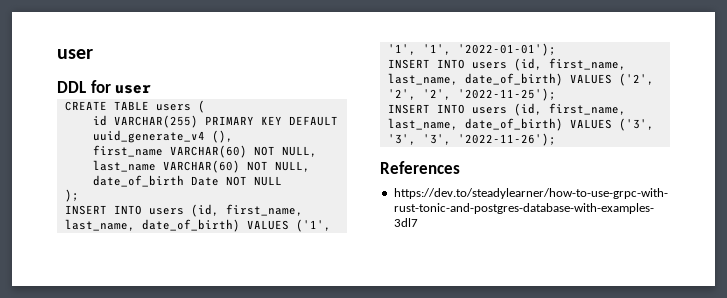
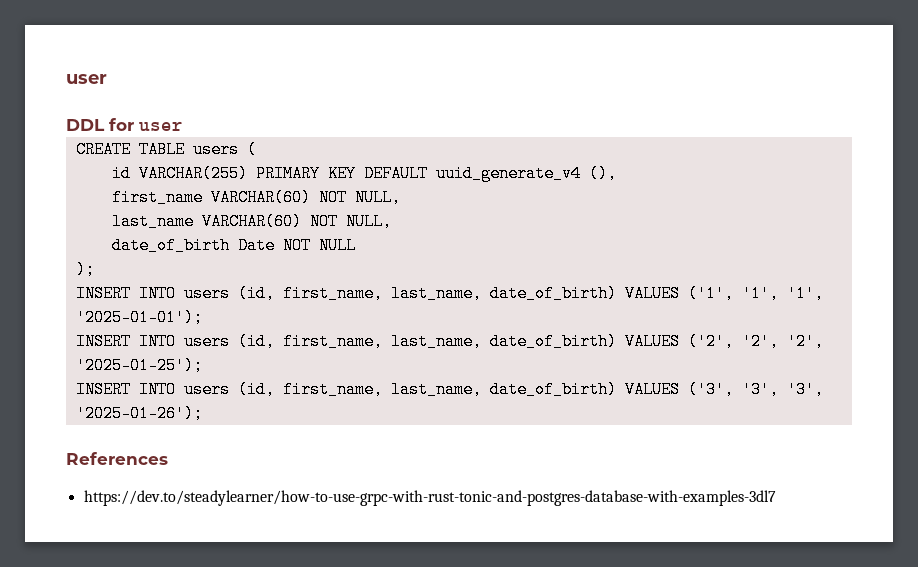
[457,43,556,56] '2022-01-01'); -> [75,309,203,326] '2025-01-01');
[457,88,556,101] '2022-11-25'); -> [75,357,203,374] '2025-01-25');
[457,133,556,146] '2022-11-26'); -> [75,405,203,422] '2025-01-26');

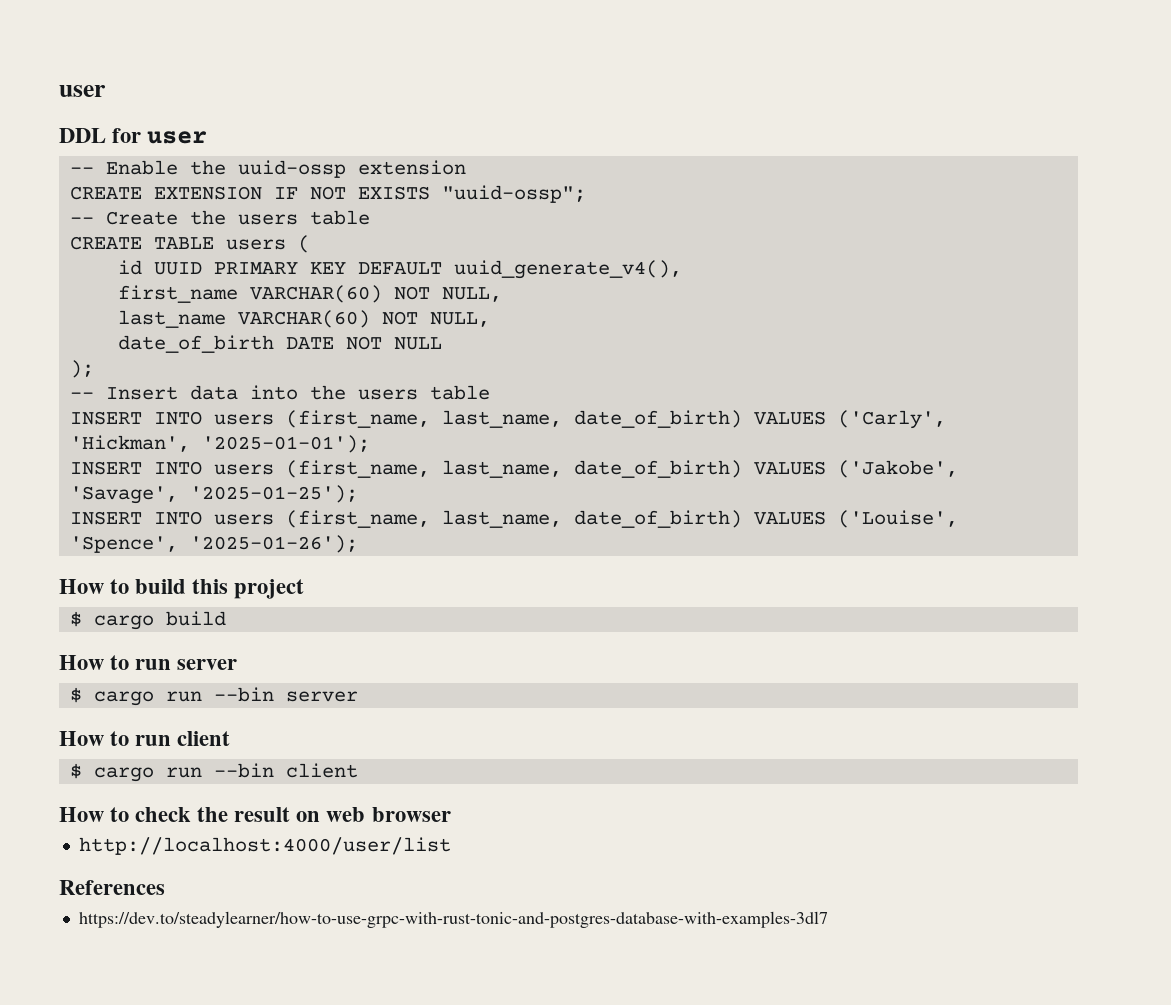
(183, 126) none -> [69,160,466,178] [69,185,586,203] [69,210,370,225] // -- Enable the uuid-ossp extension // CREATE EXTENSION IF NOT EXISTS "uuid-ossp"; // -- Create the users table
[138,165,248,182] VARCHAR(255) -> [153,262,202,275] UUID
[435,165,617,182] uuid_generate_v4 (), -> [453,260,682,279] uuid_generate_v4(),
[237,237,275,254] Date -> [285,337,334,349] DATE
[75,285,824,302] // INSERT INTO users (id, first_name, last_name, date_of_birth) VALUES ('1', '1', '1', -> [69,385,490,400] [69,410,946,429] [69,435,190,452] // -- Insert data into the users table // INSERT INTO users (first_name, last_name, date_of_birth) VALUES ('Carly', 'Hickman',
[237,333,824,350] (id, first_name, last_name, date_of_birth) VALUES ('2', '2', '2', -> [285,460,958,478] [69,486,178,504] (first_name, last_name, date_of_birth) VALUES ('Jakobe', 'Savage',
[237,381,824,398] [75,405,203,422] (id, first_name, last_name, date_of_birth) VALUES ('3', '3', '3', '2025-01-26'); -> [285,510,958,528] [69,535,358,553] [59,579,305,599] [69,611,226,630] [59,655,238,670] [69,687,358,706] [59,731,231,746] [69,763,358,782] [59,807,451,822] [78,837,451,855] (first_name, last_name, date_of_birth) VALUES ('Louise', 'Spence', '2025-01-26'); // How to build this project // $ cargo build // How to run server // $ cargo run --bin server // How to run client // $ cargo run --bin client // How to check the result on web browser // http://localhost:4000/user/list

